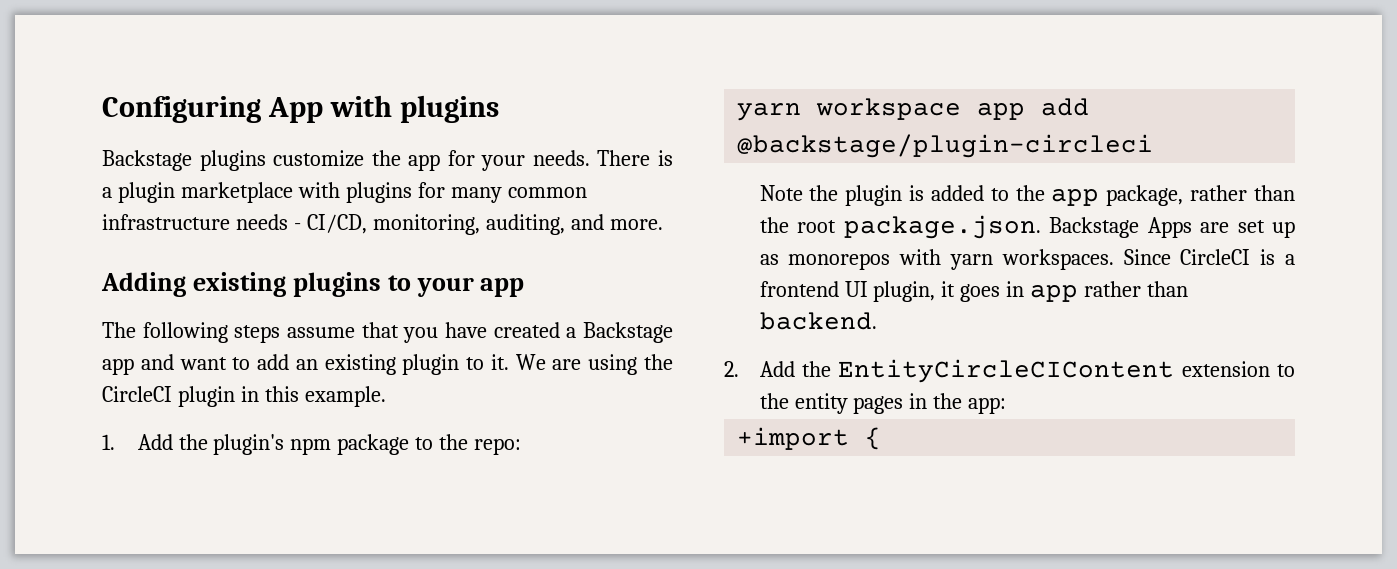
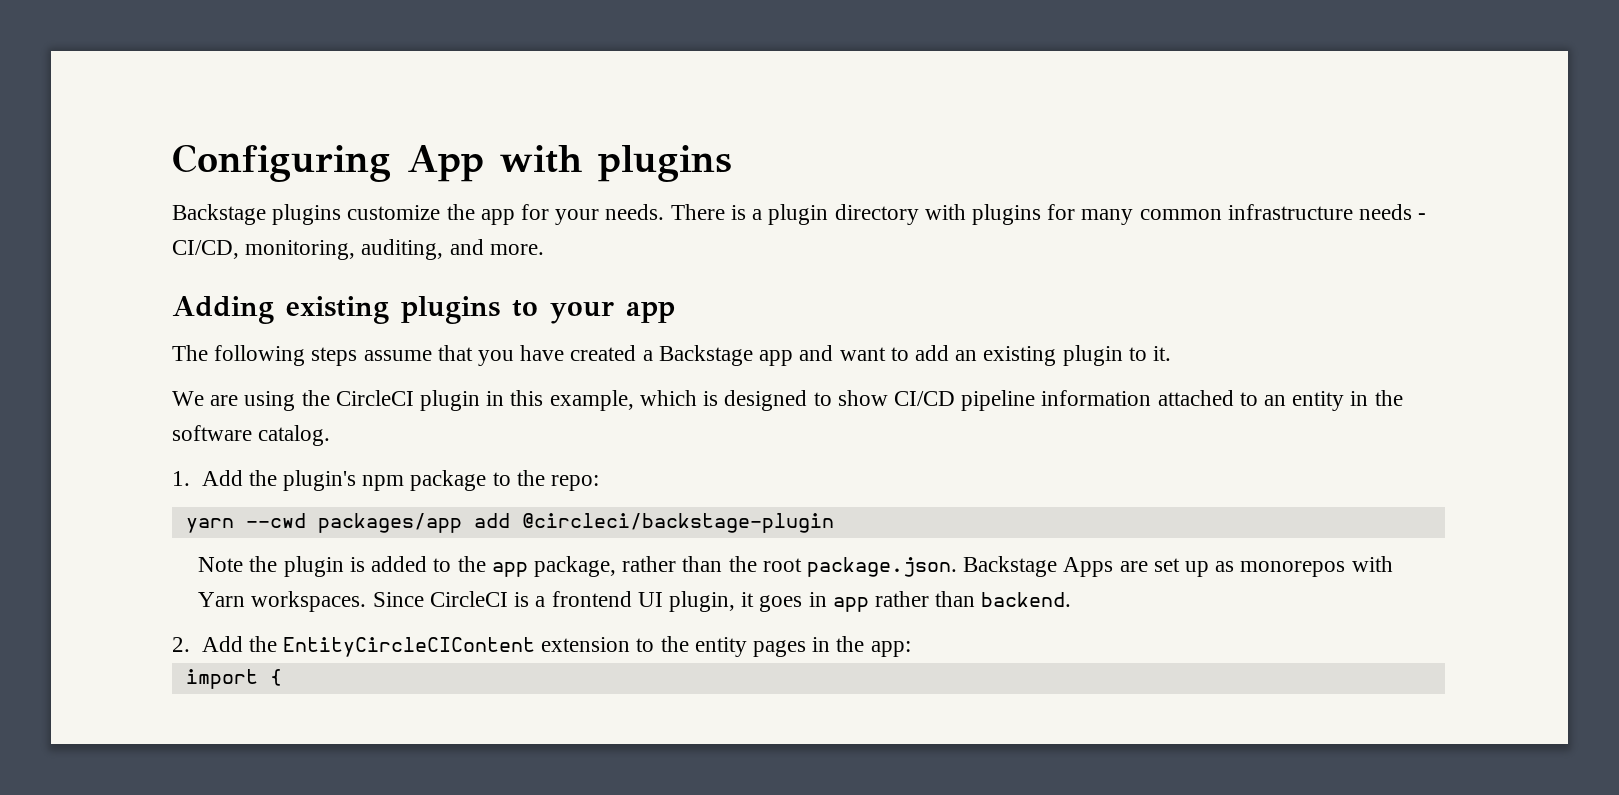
[180,182,293,203] marketplace -> [834,204,919,225] directory
(509, 362) none -> (1171, 353) //
[304,386,386,407] example. -> [549,390,1403,411] [172,425,331,446] example, which is designed to show CI/CD pipeline information attached to an entity in the software catalog.
[816,98,1090,120] [737,134,1154,158] workspace app add @backstage/plugin-circleci -> [245,513,834,533] --cwd packages/app add @circleci/backstage-plugin
[949,254,993,270] yarn -> [198,592,246,607] Yarn
[737,427,850,450] +import -> [185,669,258,689] import

